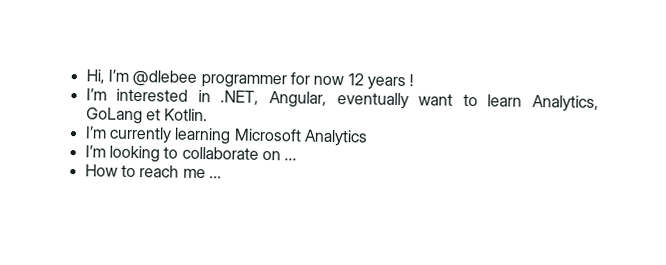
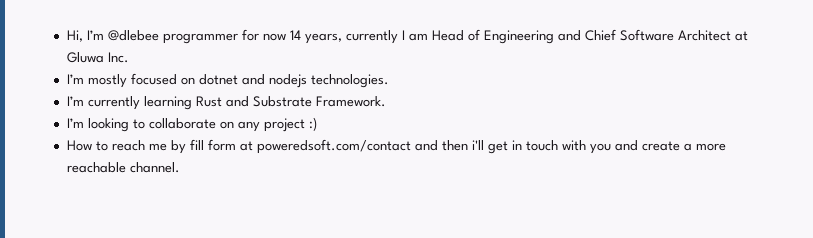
[347,73,415,91] [85,88,600,112] [85,107,209,125] 12 years ! // I’m interested in .NET, Angular, eventually want to learn Analytics, GoLang et Kotlin. -> [289,29,748,44] [66,52,129,63] [66,73,389,88] 14 years, currently I am Head of Engineering and Chief Software Architect at Gluwa Inc. // I’m mostly focused on dotnet and nodejs technologies.
[233,128,368,147] Microsoft Analytics -> [195,96,386,107] Rust and Substrate Framework.
[284,158,298,161] ... -> [237,117,317,132] any project :)
[208,176,222,179] ... -> [170,139,726,154] [66,162,180,173] by fill form at poweredsoft.com/contact and then i'll get in touch with you and create a more reachable channel.

